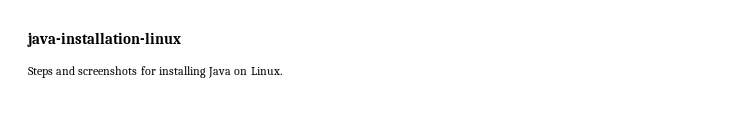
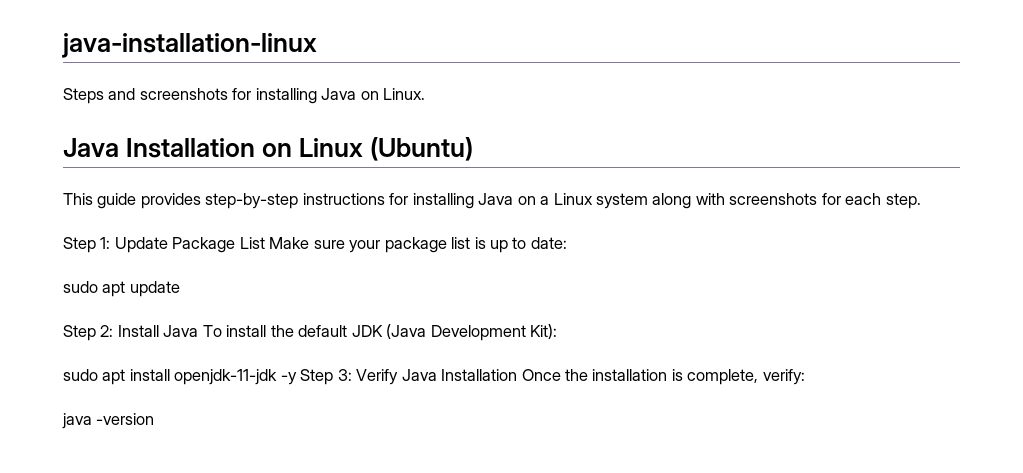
(282, 71) none -> [63,137,474,161] [63,193,921,209] [63,237,567,253] [63,281,180,297] [63,324,558,341] [63,369,805,385] [62,413,155,429] // Java Installation on Linux (Ubuntu) // This guide provides step-by-step instructions for installing Java on a Linux system along with screenshots for each step. // Step 1: Update Package List Make sure your package list is up to date: // sudo apt update // Step 2: Install Java To install the default JDK (Java Development Kit): // sudo apt install openjdk-11-jdk -y Step 3: Verify Java Installation Once the installation is complete, verify: // java -version

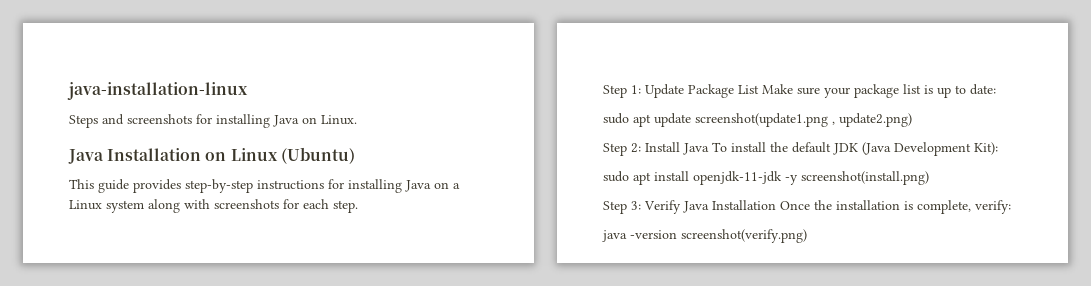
(180, 289) none -> [695,113,912,127] screenshot(update1.png , update2.png)
(297, 378) none -> [801,171,929,185] screenshot(install.png) //
(155, 419) none -> [681,229,807,243] screenshot(verify.png)

